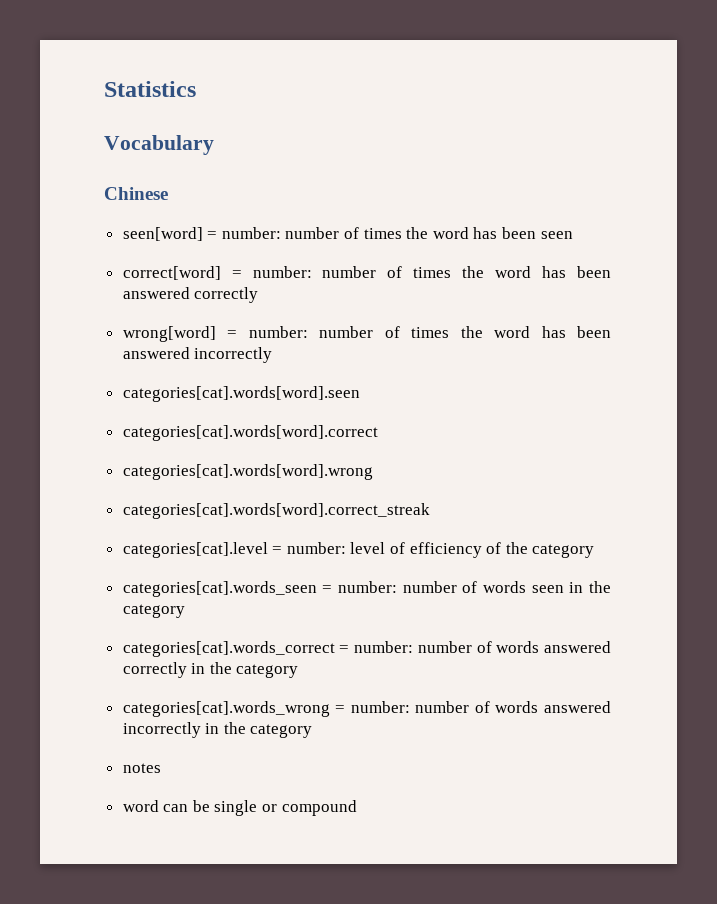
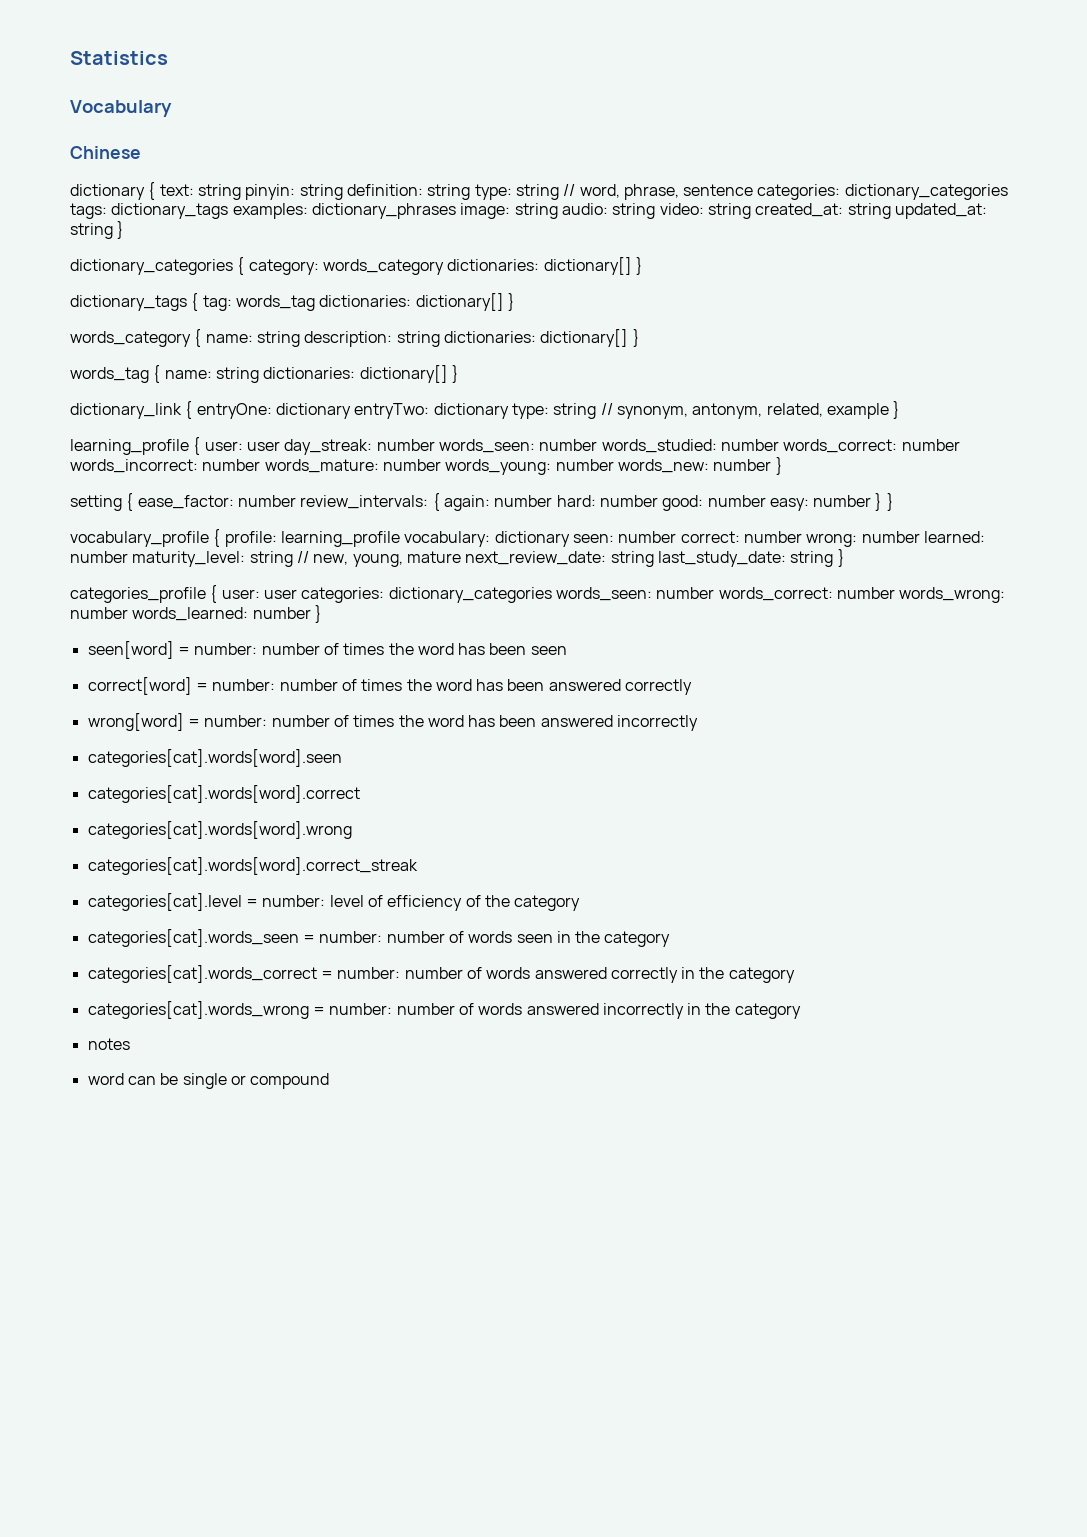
(168, 193) none -> [70,182,1008,200] [70,203,987,219] [70,221,125,239] [70,257,643,275] [70,293,515,311] [70,329,640,347] [70,365,459,383] [70,401,901,419] [70,437,960,455] [70,457,783,475] [70,493,894,511] [70,529,985,547] [70,549,845,567] [70,585,1006,603] [70,605,322,623] // dictionary { text: string pinyin: string definition: string type: string // word, phrase, sentence categories: dictionary_categories tags: dictionary_tags examples: dictionary_phrases image: string audio: string video: string created_at: string updated_at: string } // dictionary_categories { category: words_category dictionaries: dictionary[] } // dictionary_tags { tag: words_tag dictionaries: dictionary[] } // words_category { name: string description: string dictionaries: dictionary[] } // words_tag { name: string dictionaries: dictionary[] } // dictionary_link { entryOne: dictionary entryTwo: dictionary type: string // synonym, antonym, related, example } // learning_profile { user: user day_streak: number words_seen: number words_studied: number words_correct: number words_incorrect: number words_mature: number words_young: number words_new: number } // setting { ease_factor: number review_intervals: { again: number hard: number good: number easy: number } } // vocabulary_profile { profile: learning_profile vocabulary: dictionary seen: number correct: number wrong: number learned: number maturity_level: string // new, young, mature next_review_date: string last_study_date: string } // categories_profile { user: user categories: dictionary_categories words_seen: number words_correct: number words_wrong: number words_learned: number }

